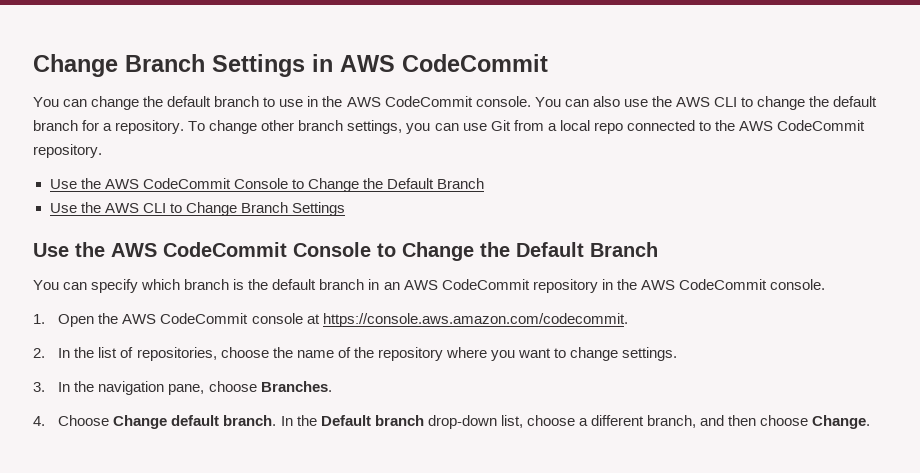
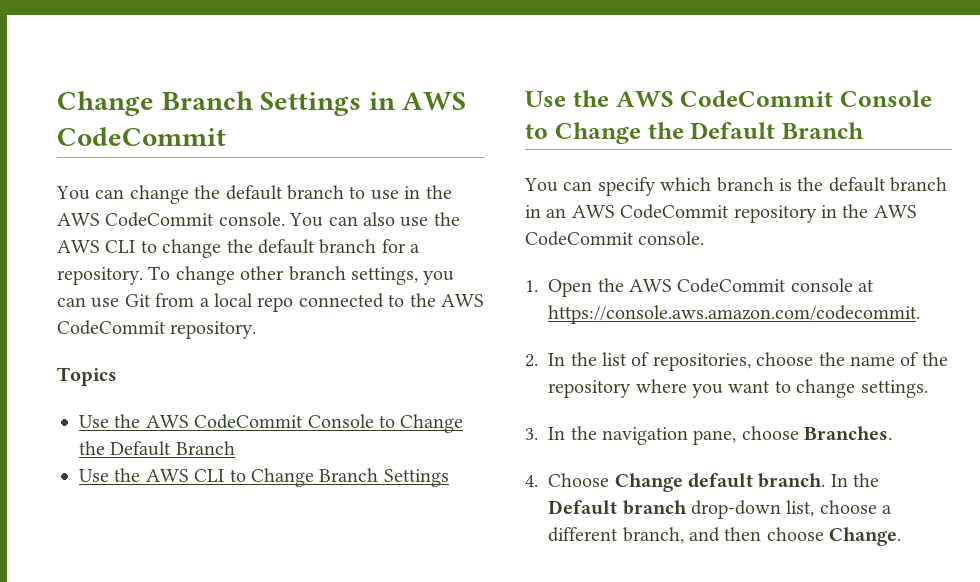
(102, 151) none -> [57,367,117,386] // Topics

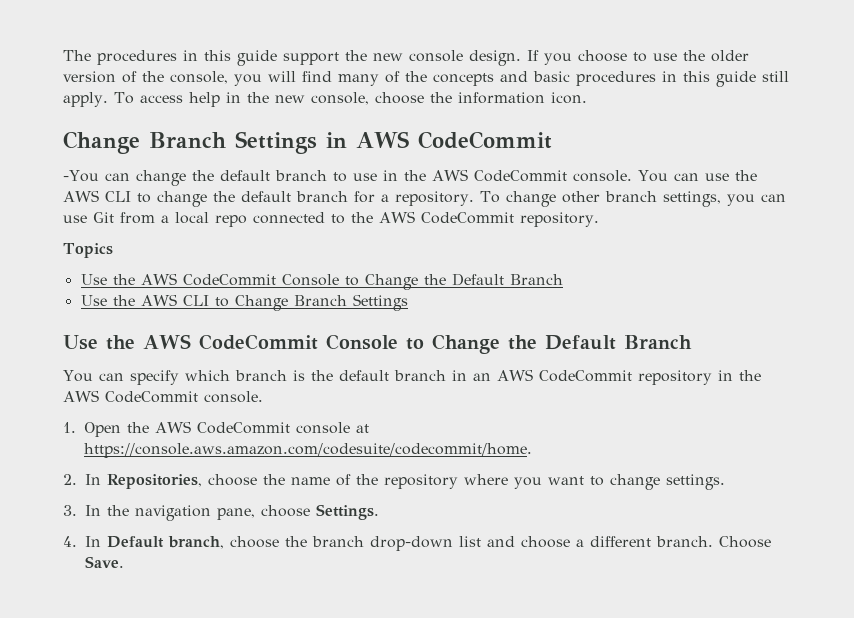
(57, 103) none -> [63,50,749,66] [63,71,789,87] [63,92,587,107] The procedures in this guide support the new console design. If you choose to use the older version of the console, you will find many of the concepts and basic procedures in this guide still apply. To access help in the new console, choose the information icon. //
[56,186,90,200] You -> [63,170,99,182] -You
[363,212,395,226] also -> (699, 177) none
[548,305,921,324] https://console.aws.amazon.com/codecommit. -> [84,443,533,458] https://console.aws.amazon.com/codesuite/codecommit/home.
[570,352,751,371] the list of repositories, -> [107,474,202,489] Repositories,
[804,426,893,440] Branches. -> [316,504,379,520] Settings.
[548,473,880,492] [548,500,893,519] [548,527,902,546] Choose Change default branch. In the Default branch drop-down list, choose a different branch, and then choose Change. -> [85,536,771,551] [85,556,124,568] In Default branch, choose the branch drop-down list and choose a different branch. Choose Save.

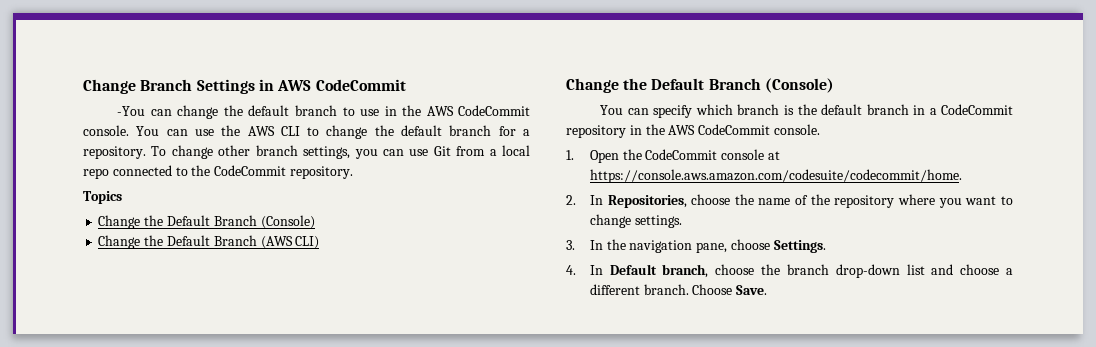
[63,50,749,66] [63,71,789,87] [63,92,587,107] The procedures in this guide support the new console design. If you choose to use the older version of the console, you will find many of the concepts and basic procedures in this guide still apply. To access help in the new console, choose the information icon. // -> (83, 86) none
[379,211,415,223] AWS -> (211, 170) none
[80,273,563,290] [80,294,408,311] [63,334,692,354] Use the AWS CodeCommit Console to Change the Default Branch // Use the AWS CLI to Change Branch Settings // Use the AWS CodeCommit Console to Change the Default Branch -> [98,215,315,229] [98,235,320,249] [566,78,834,93] Change the Default Branch (Console) // Change the Default Branch (AWS CLI) // Change the Default Branch (Console)
[472,369,533,381] an AWS -> [929,108,937,115] a
[155,421,192,433] AWS -> (642, 154) none

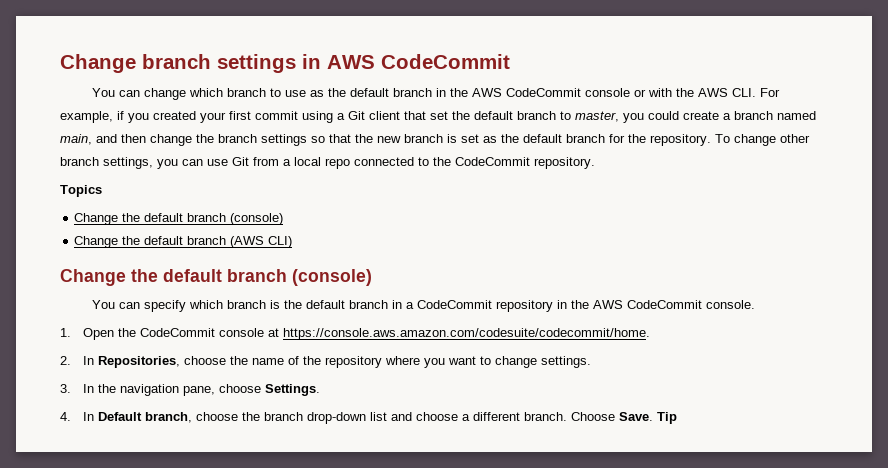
[83,79,255,94] Change Branch Settings -> [60,54,296,73] Change branch settings
[117,106,146,116] -You -> [92,88,116,97] You
[223,105,530,116] [83,125,368,139] the default branch to use in the AWS CodeCommit console. You can use the AWS CLI to change -> [189,88,781,97] [60,111,816,123] [60,134,497,146] which branch to use as the default branch in the AWS CodeCommit console or with the AWS CLI. For example, if you created your first commit using a Git client that set the default branch to master, you could create a branch named main, and then change the branch settings so that the new branch is set as
[523,129,531,136] a -> [628,134,646,143] the
[166,215,315,229] [98,235,257,249] Default Branch (Console) // Change the Default Branch -> [144,213,284,225] [74,236,227,248] default branch (console) // Change the default branch
[651,78,834,93] Default Branch (Console) -> [163,269,372,286] default branch (console)
(768, 290) none -> [656,412,677,424] Tip

